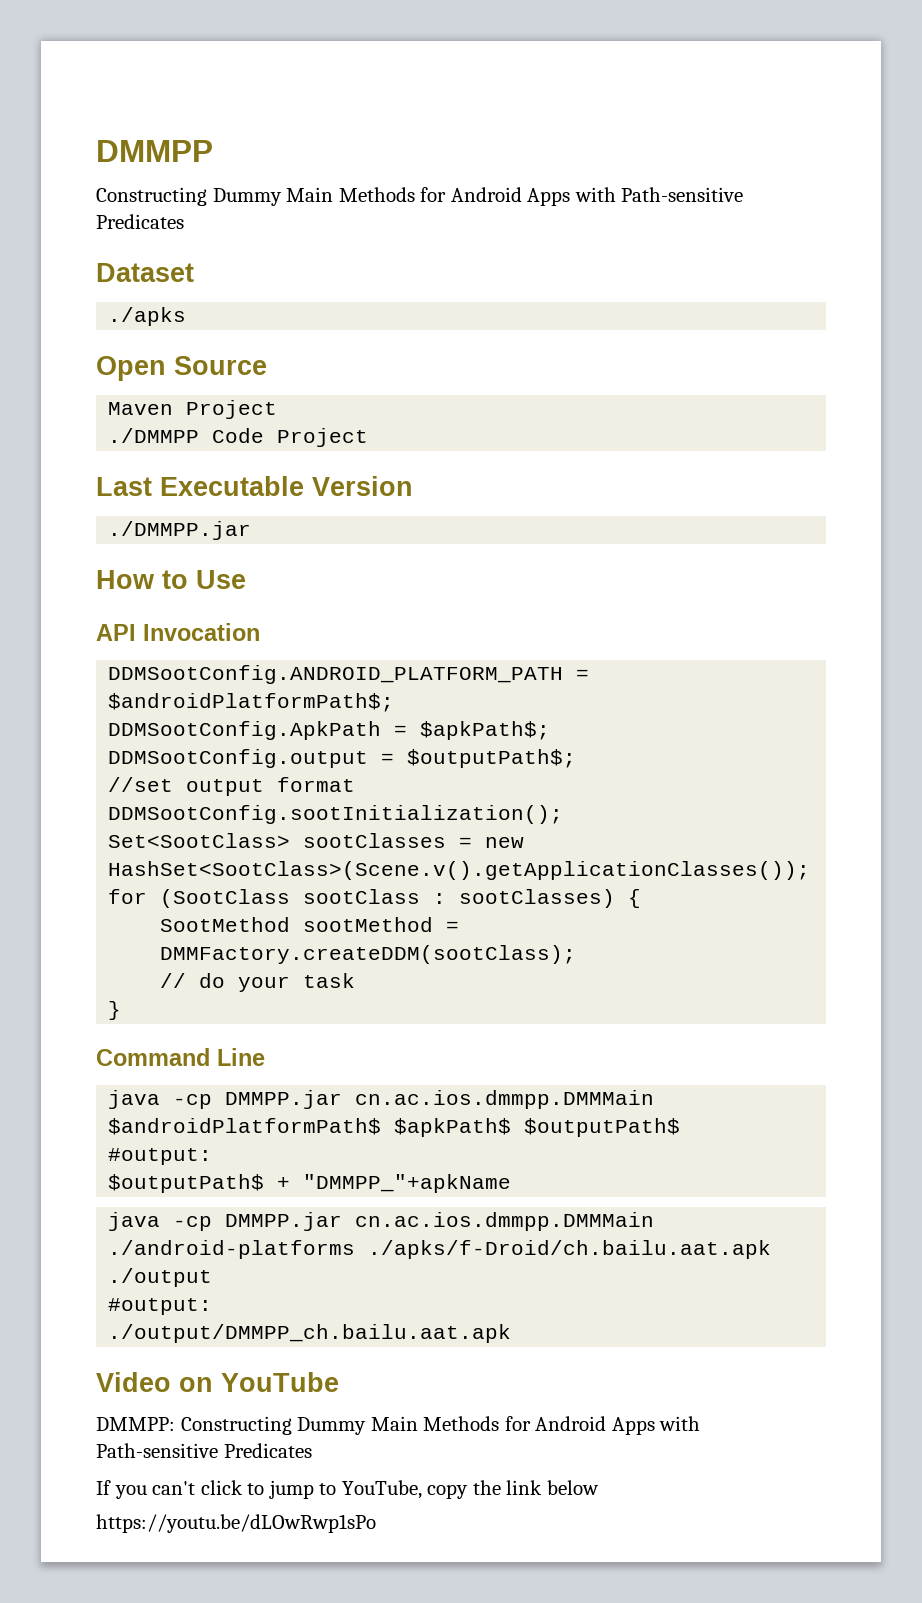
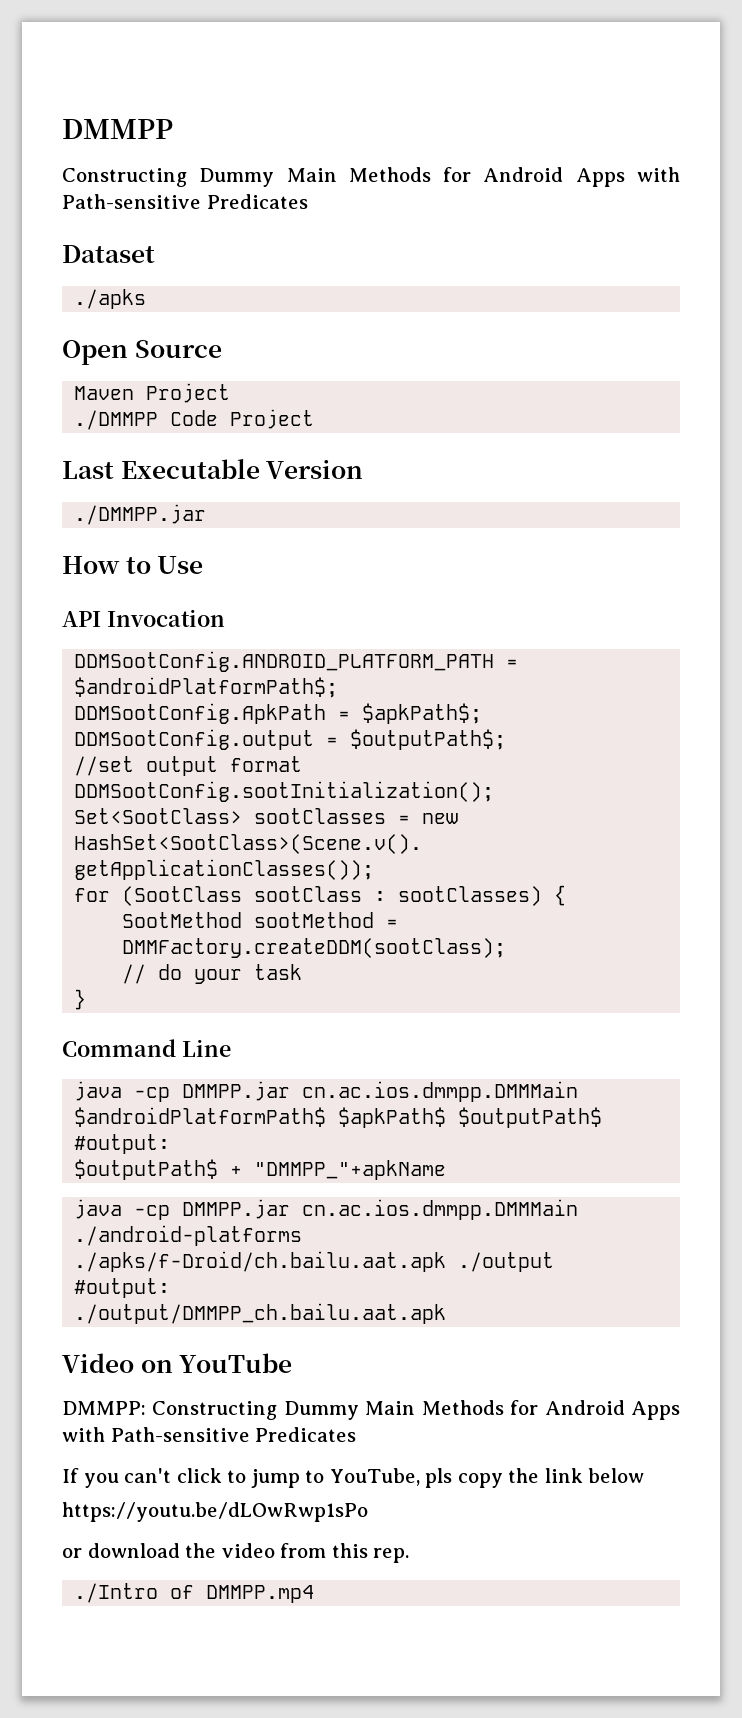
(422, 1489) none -> [425,1468,453,1488] pls
(376, 1523) none -> [62,1543,410,1563] [74,1583,315,1603] // or download the video from this rep. // ./Intro of DMMPP.mp4

